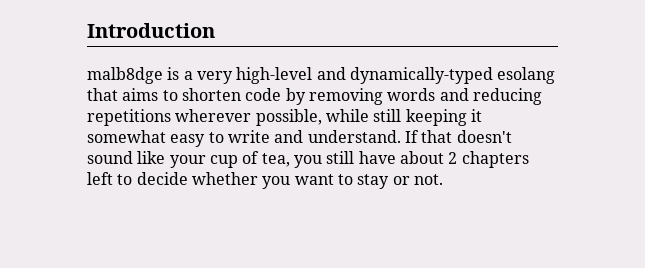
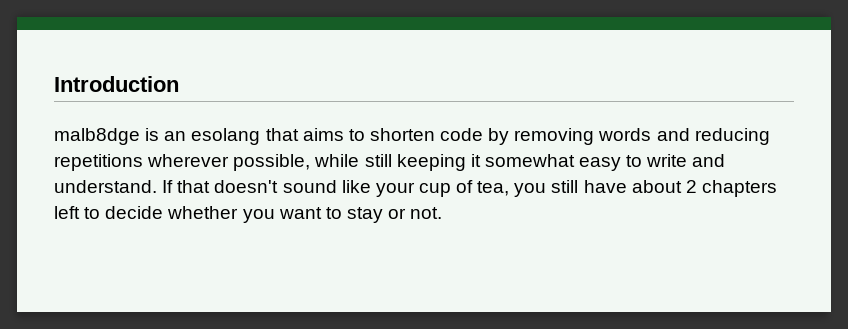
[183,67,493,84] a very high-level and dynamically-typed -> [164,131,187,141] an

